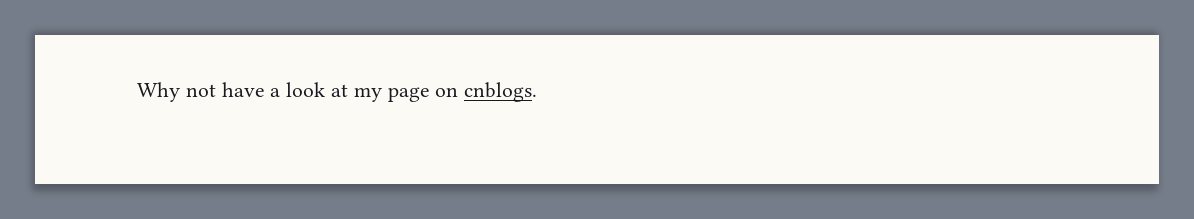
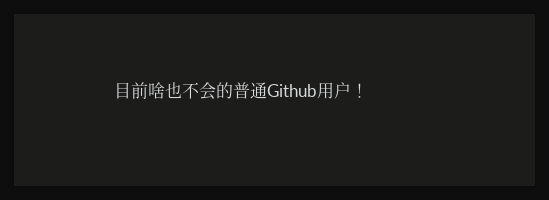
[137,82,538,102] Why not have a look at my page on cnblogs. -> [113,82,368,100] 目前啥也不会的普通Github用户！

